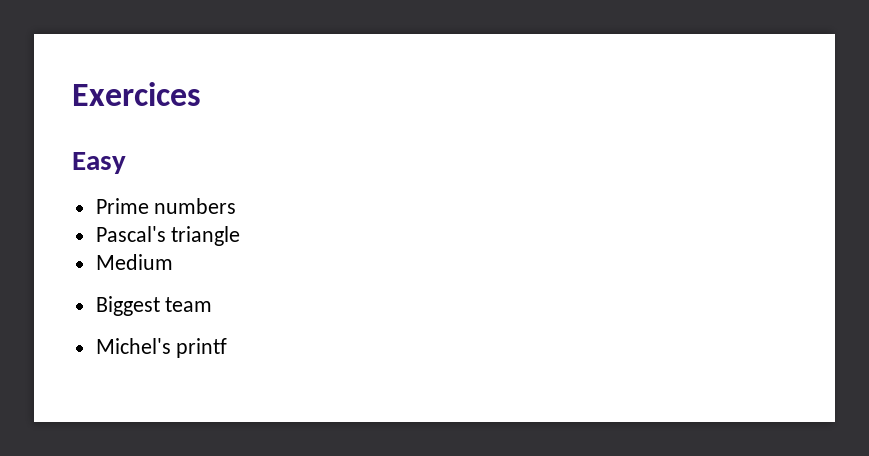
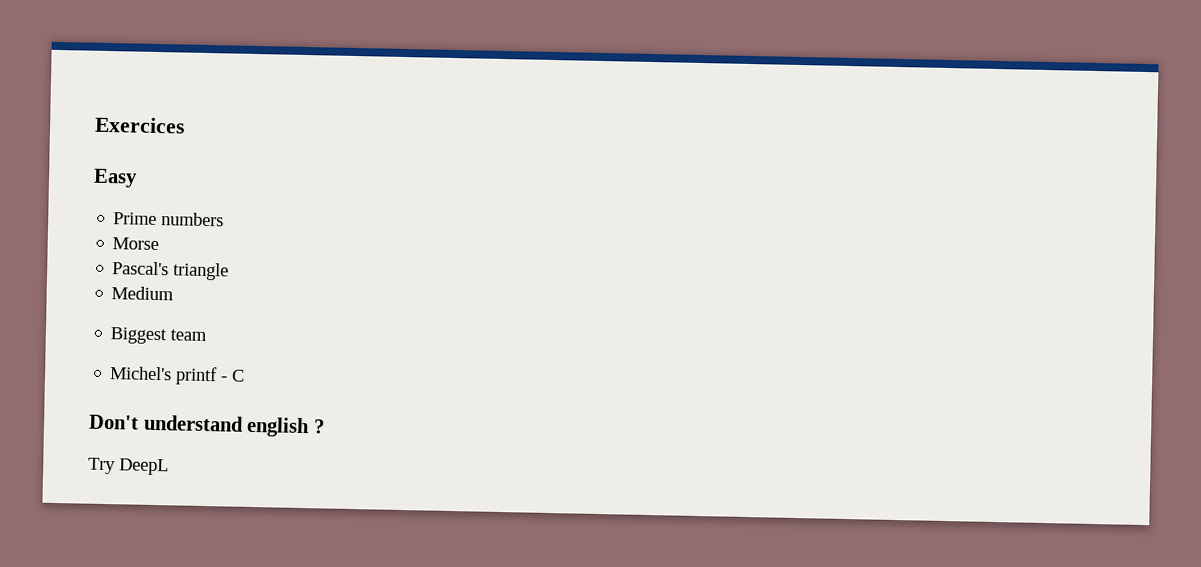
(237, 206) none -> [112,237,160,251] // Morse
(228, 348) none -> [220,369,246,382] [88,414,325,438] [88,457,169,476] - C // Don't understand english ? // Try DeepL

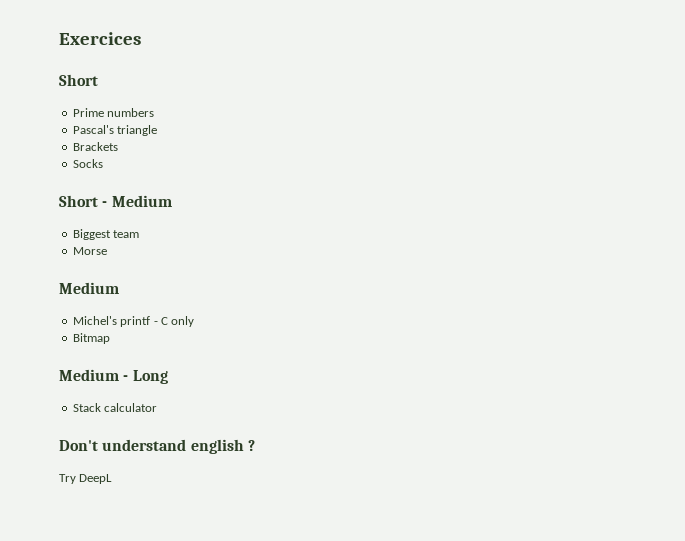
[93,168,138,188] Easy -> [59,74,98,86] Short
[112,237,160,251] // Morse -> (155, 112) none
(230, 271) none -> [72,142,118,151] [72,159,103,168] [59,195,108,207] Brackets // Socks // Short -
(208, 335) none -> [72,247,107,255] [59,282,119,294] // Morse // Medium
(246, 375) none -> [171,316,195,327] [72,333,110,344] [59,369,168,384] [72,403,158,412] only // Bitmap // Medium - Long // Stack calculator

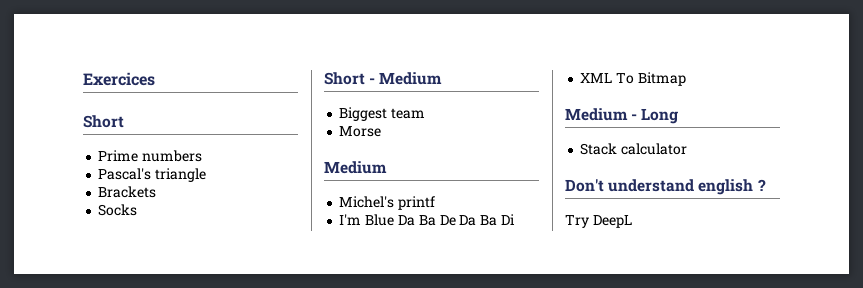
[153,316,195,327] - C only // -> [339,214,515,226] [580,73,635,84] // I'm Blue Da Ba De Da Ba Di // XML To

